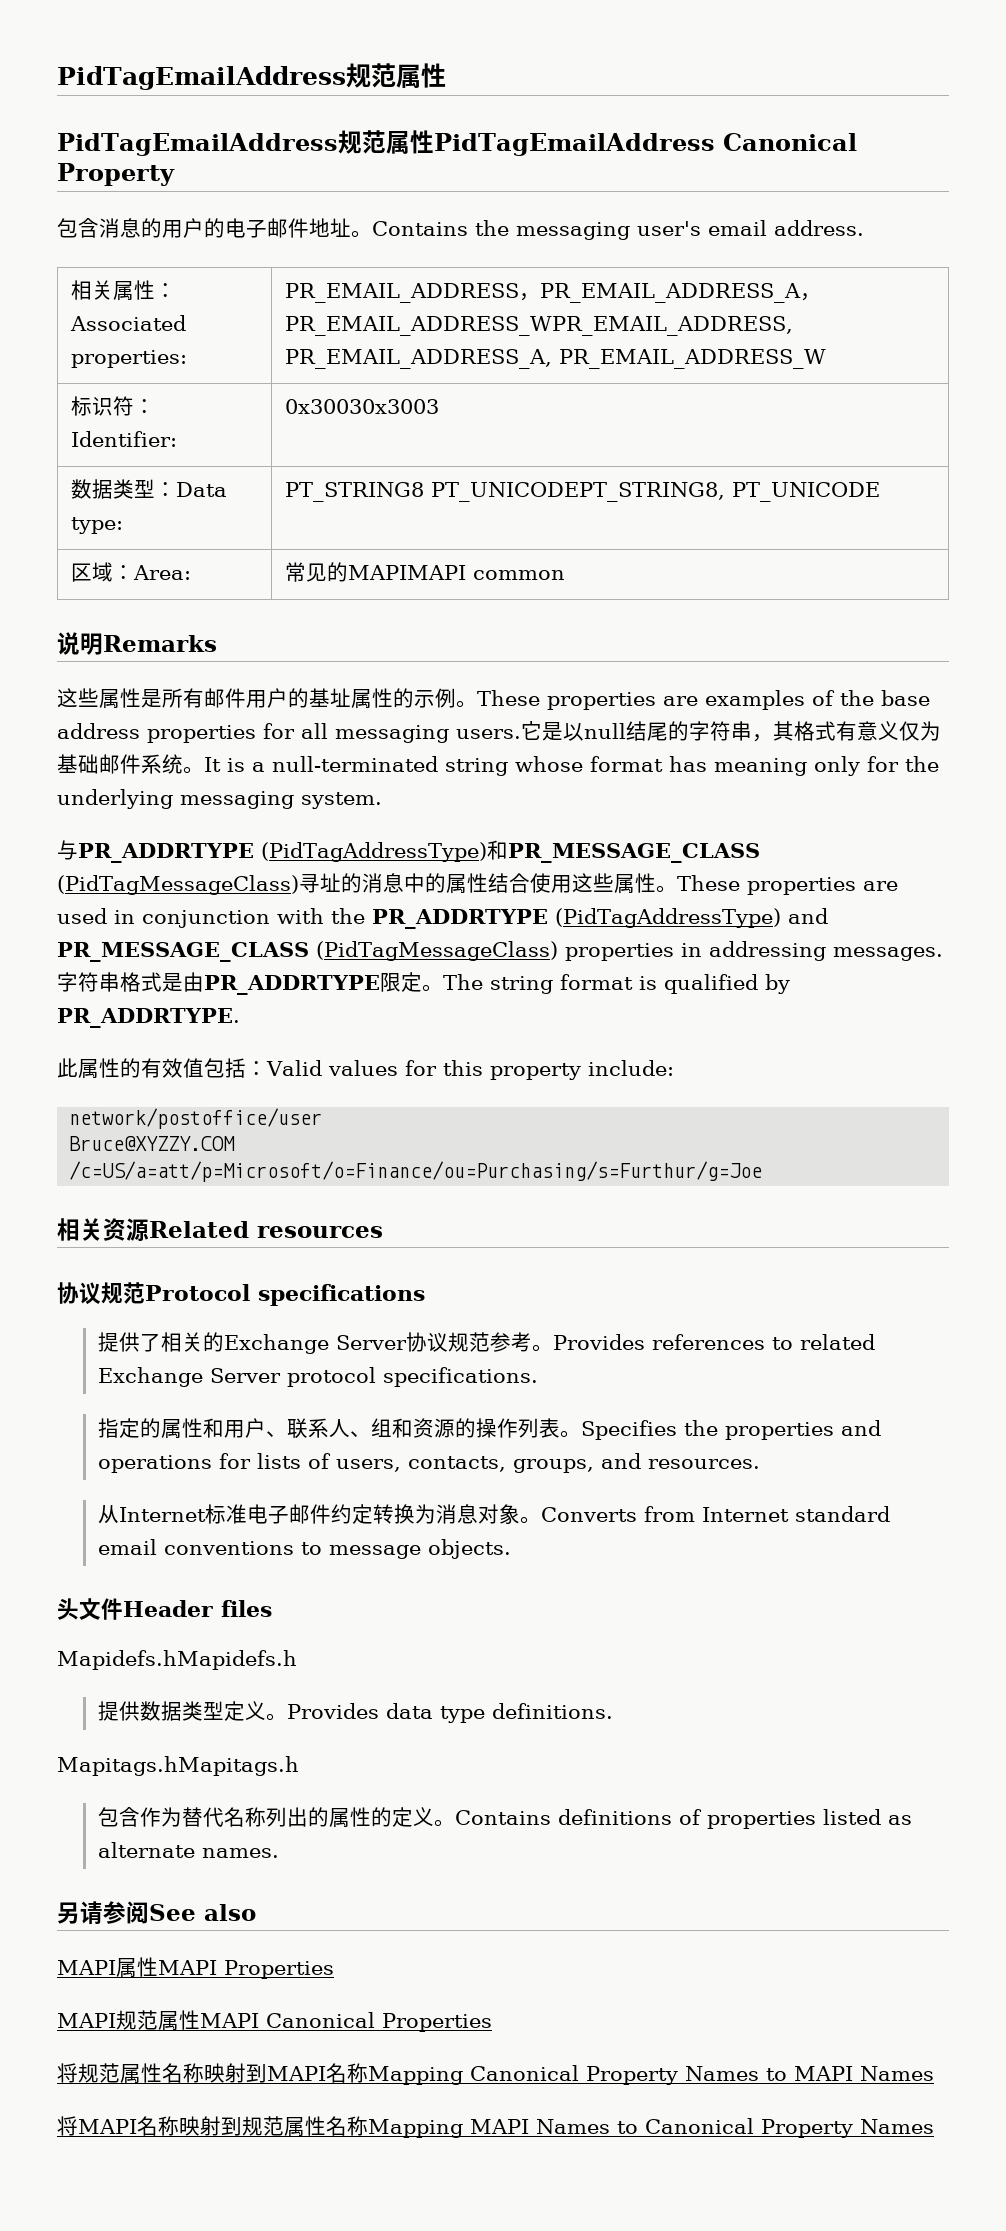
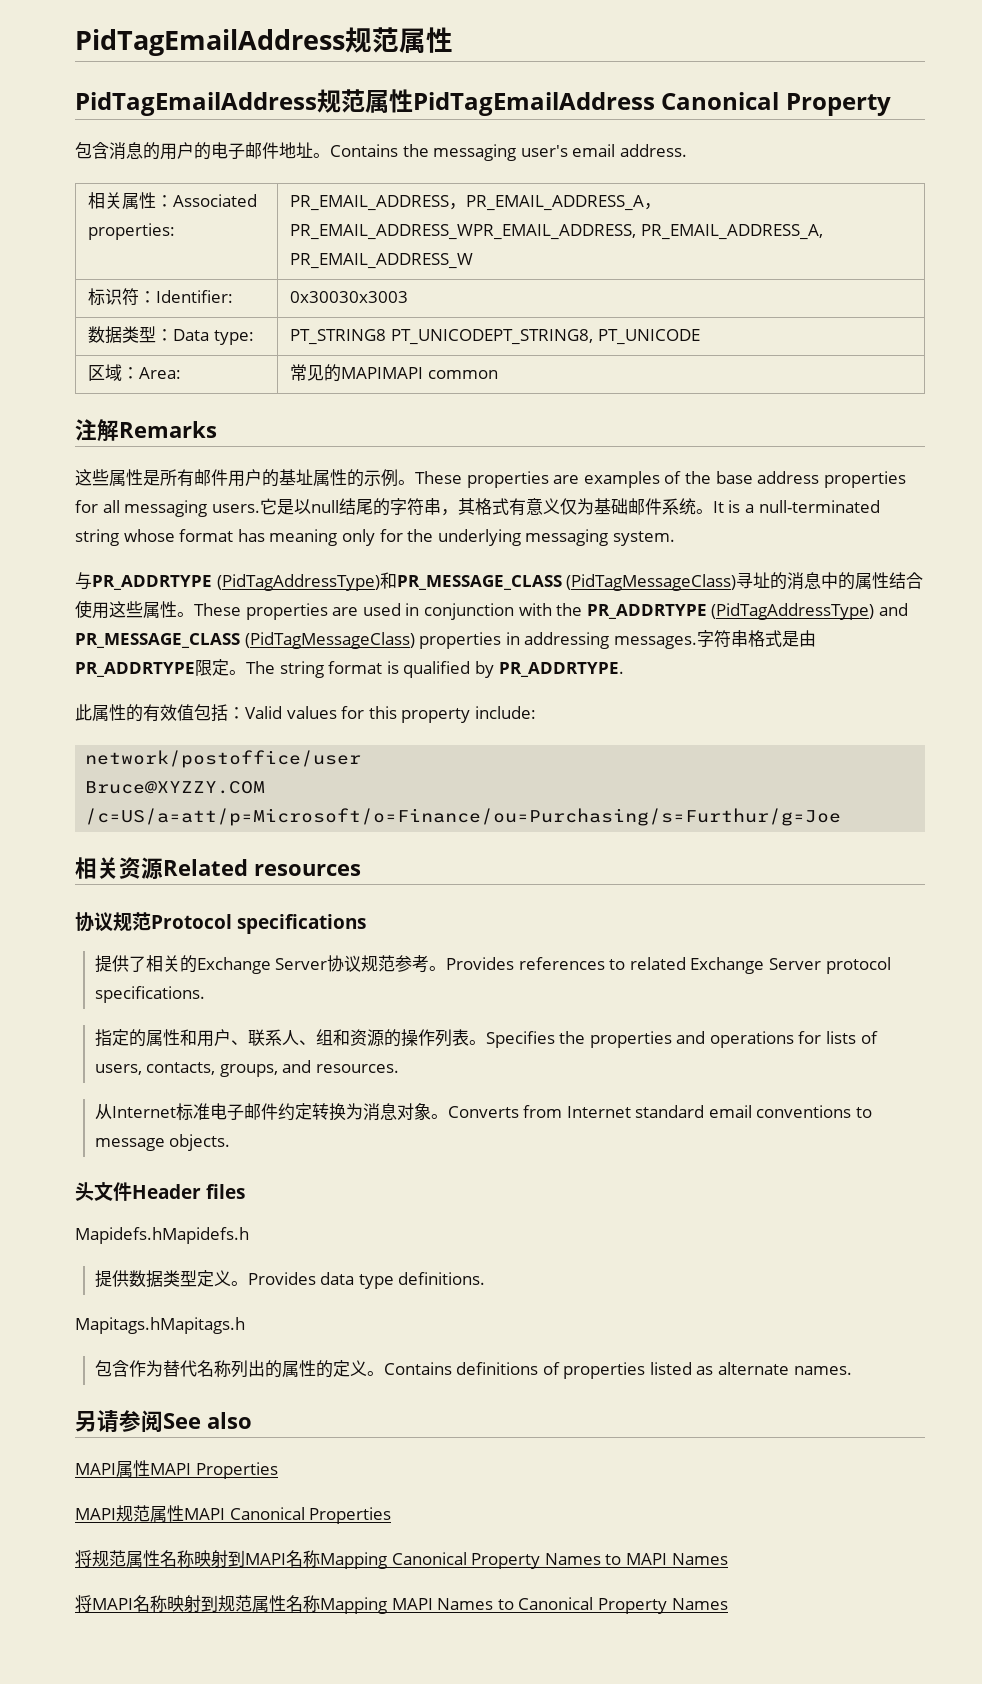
[57,632,103,655] 说明 -> [75,419,119,442] 注解

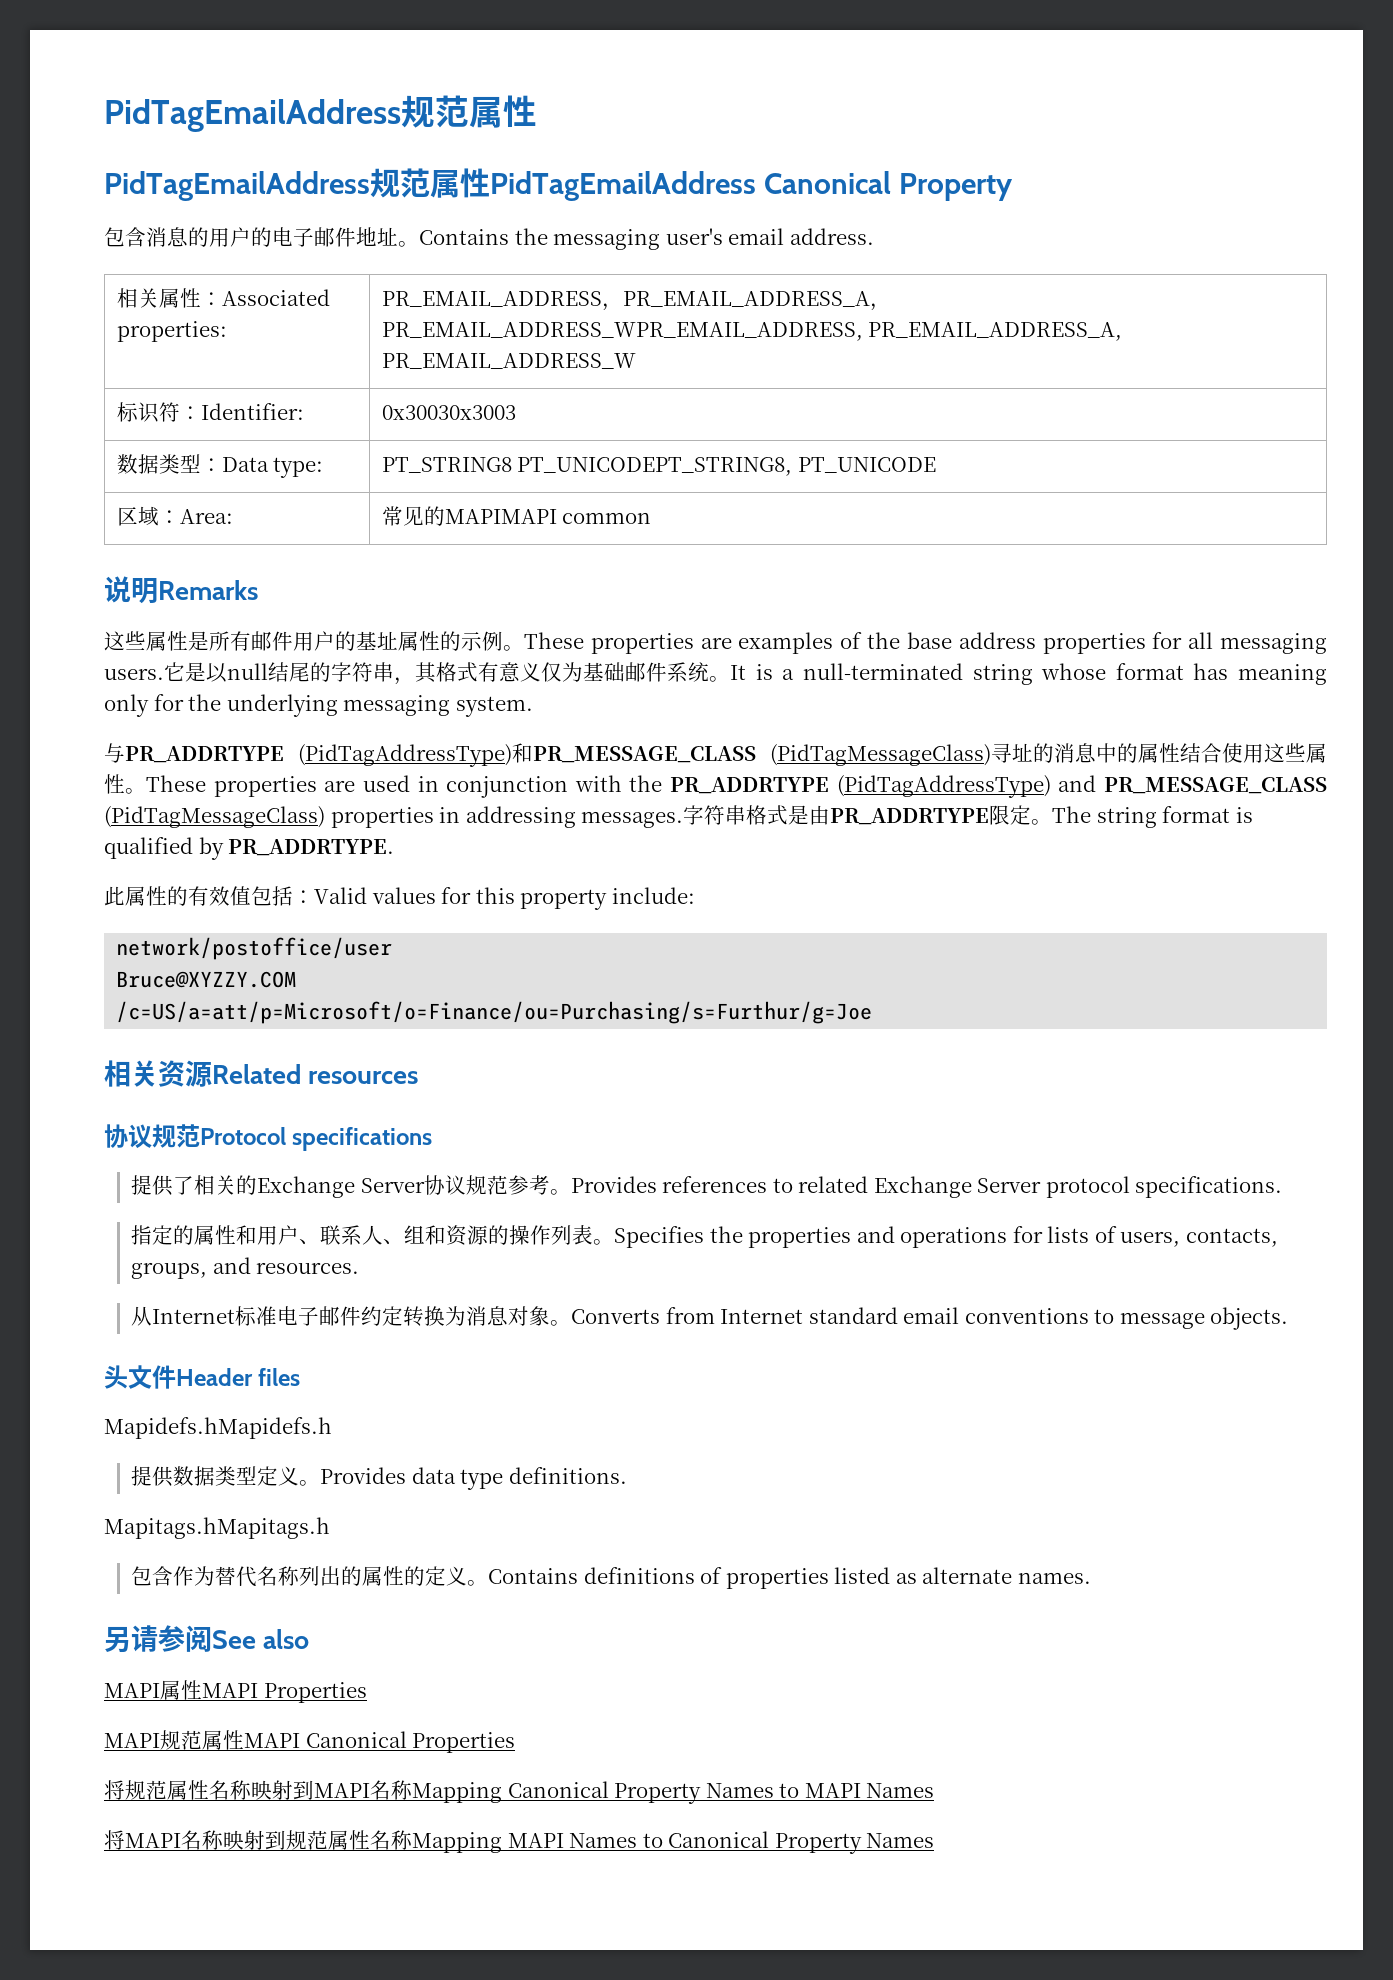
[75,419,119,442] 注解 -> [104,576,158,604] 说明

